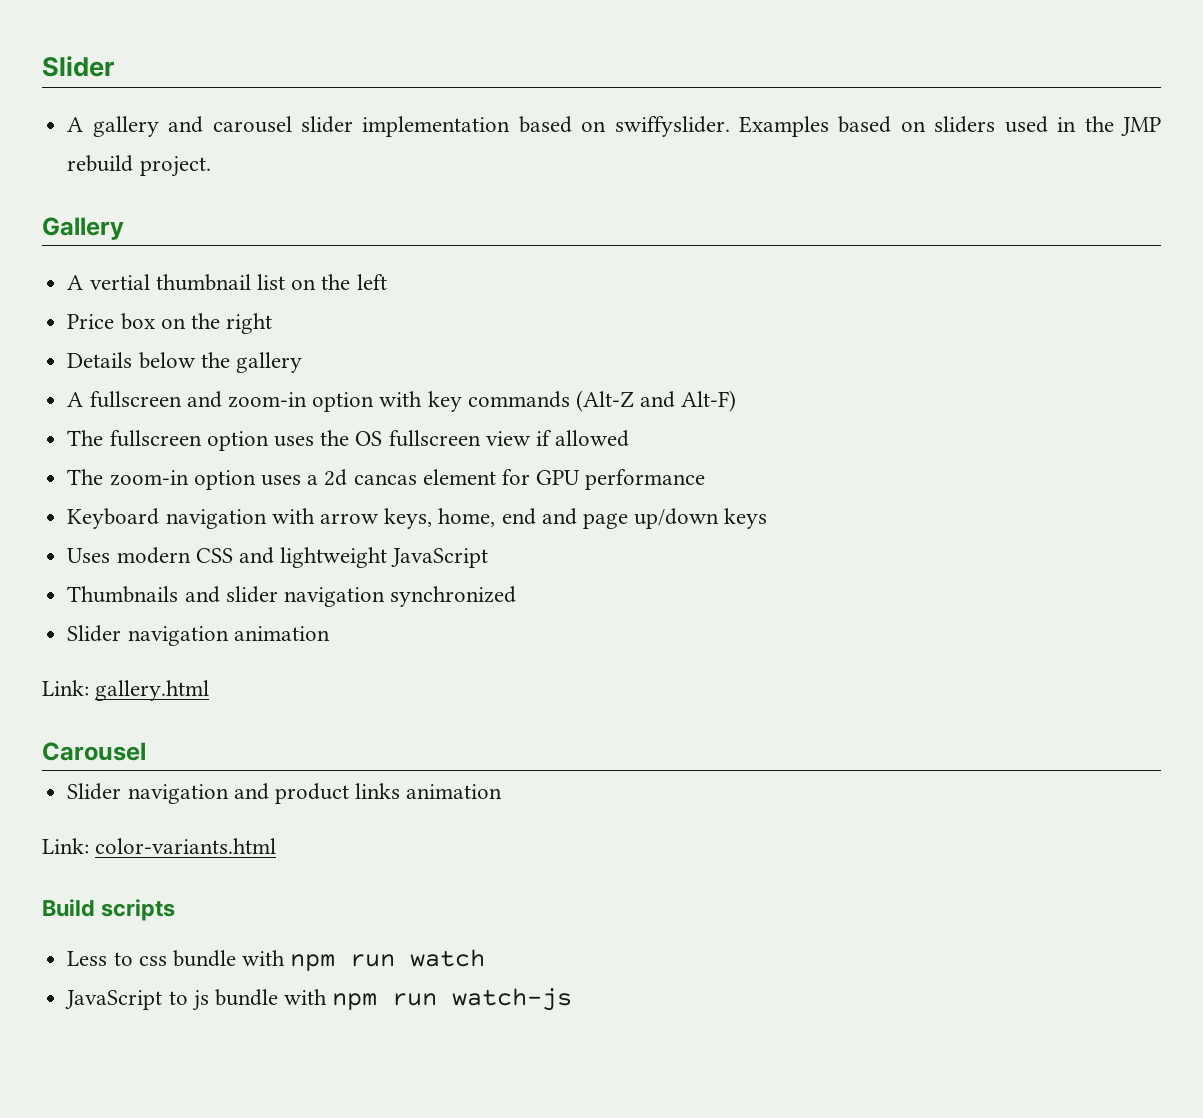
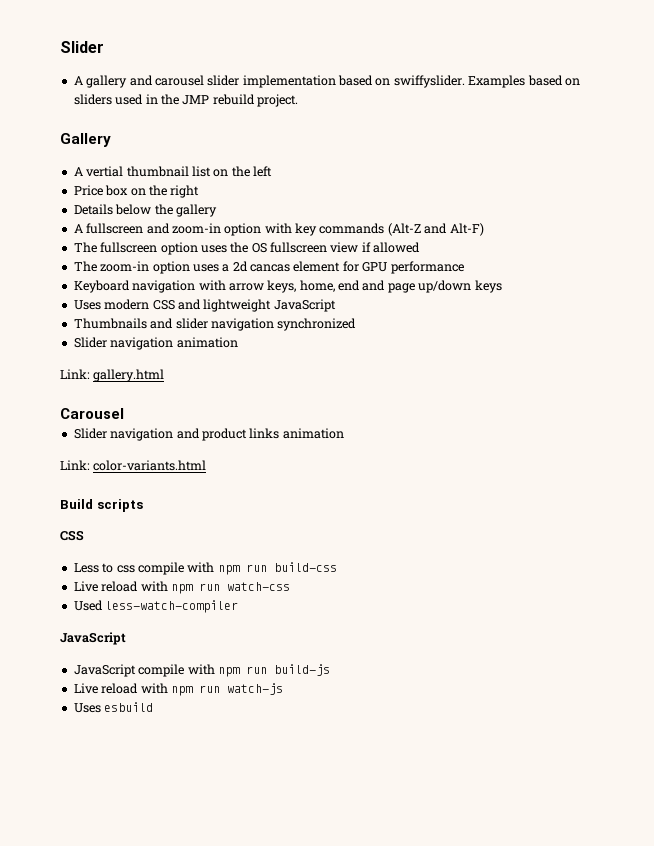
(176, 910) none -> [60,530,84,541] // CSS
[172,949,486,971] [65,989,278,1011] bundle with npm run watch // JavaScript to js bundle -> [137,562,337,575] [73,581,290,594] [73,600,239,613] [60,632,126,645] [73,664,330,677] [73,683,139,694] compile with npm run build-css // Live reload with npm run watch-css // Used less-watch-compiler // JavaScript // JavaScript compile with npm run build-js // Live reload
(573, 999) none -> [73,702,154,713] // Uses esbuild

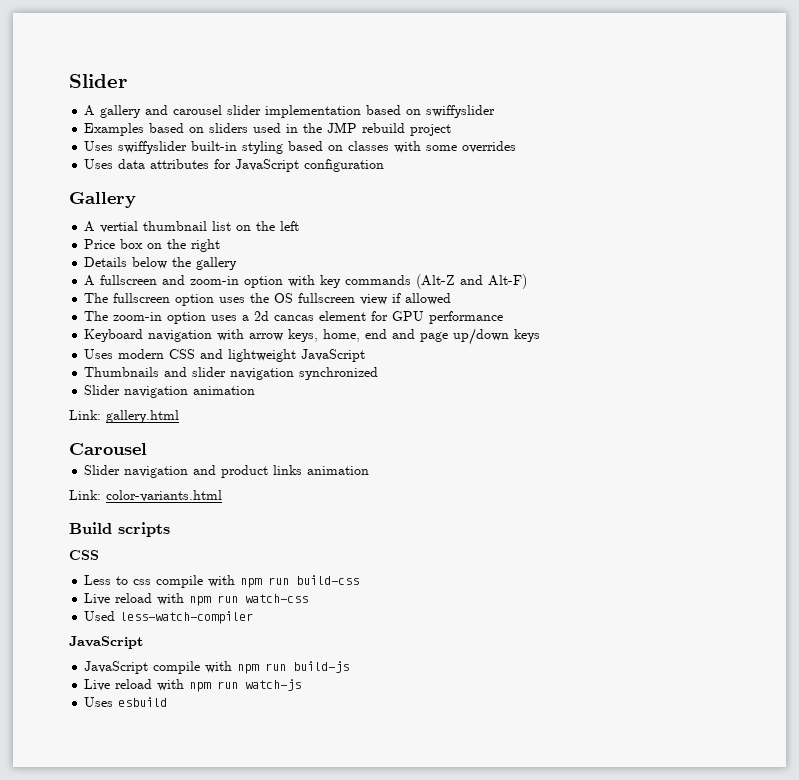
[393,75,465,88] swiffyslider. -> [426,105,496,118] swiffyslider //
[257,94,298,107] project. -> [410,124,452,136] [84,141,517,154] [84,159,385,172] project // Uses swiffyslider built-in styling based on classes with some overrides // Uses data attributes for JavaScript configuration

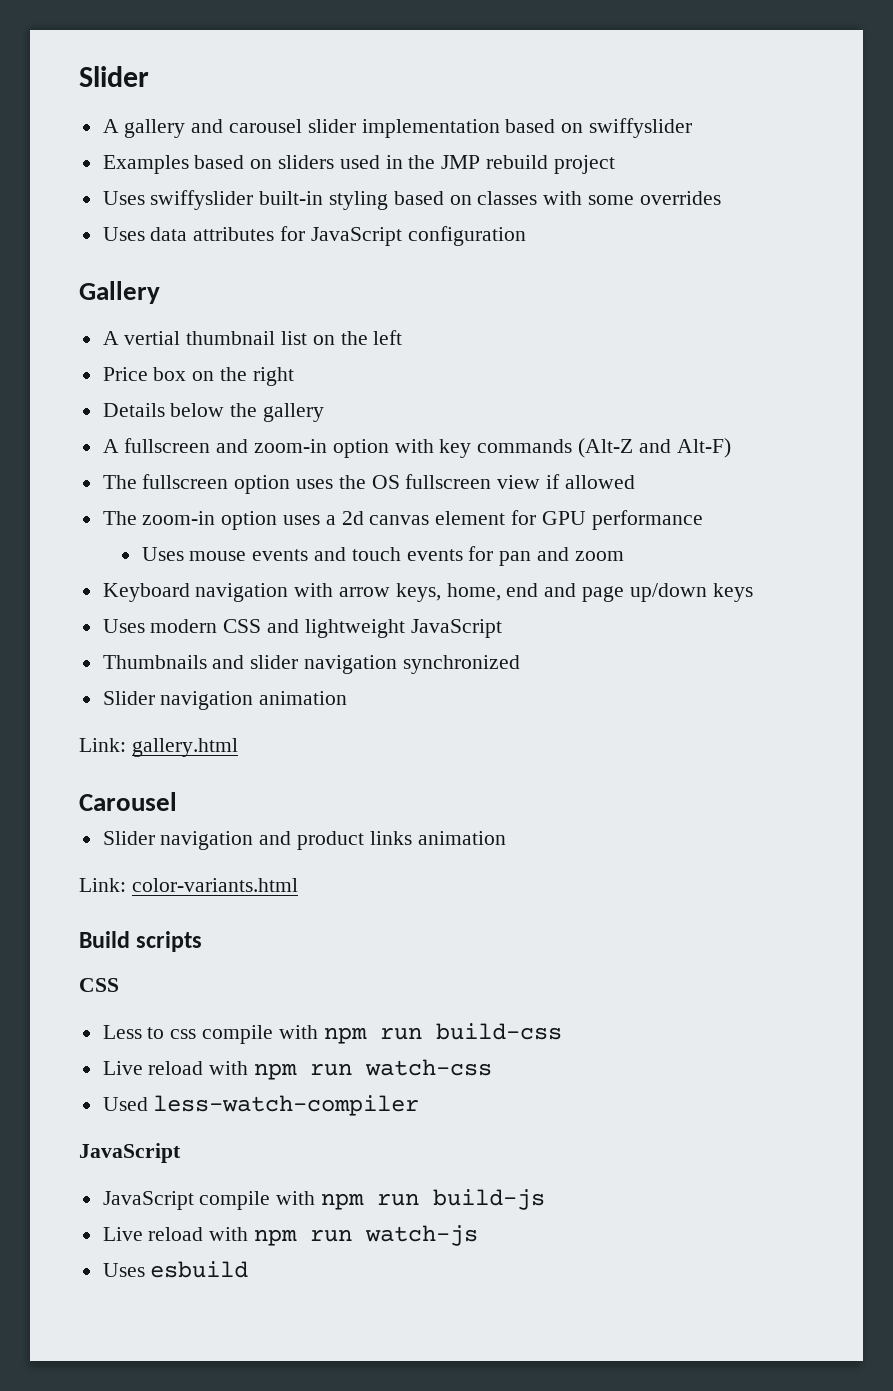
[274,315,315,321] cancas -> [369,515,430,525] canvas
(504, 317) none -> [141,546,624,566] // Uses mouse events and touch events for pan and zoom

